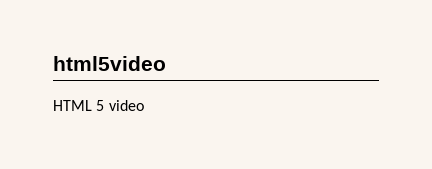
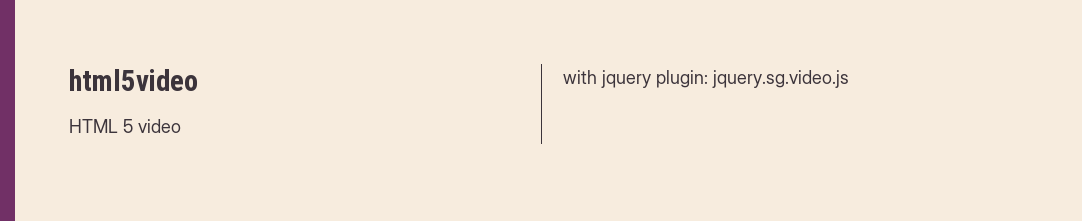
(144, 105) none -> [563,70,849,88] // with jquery plugin: jquery.sg.video.js

